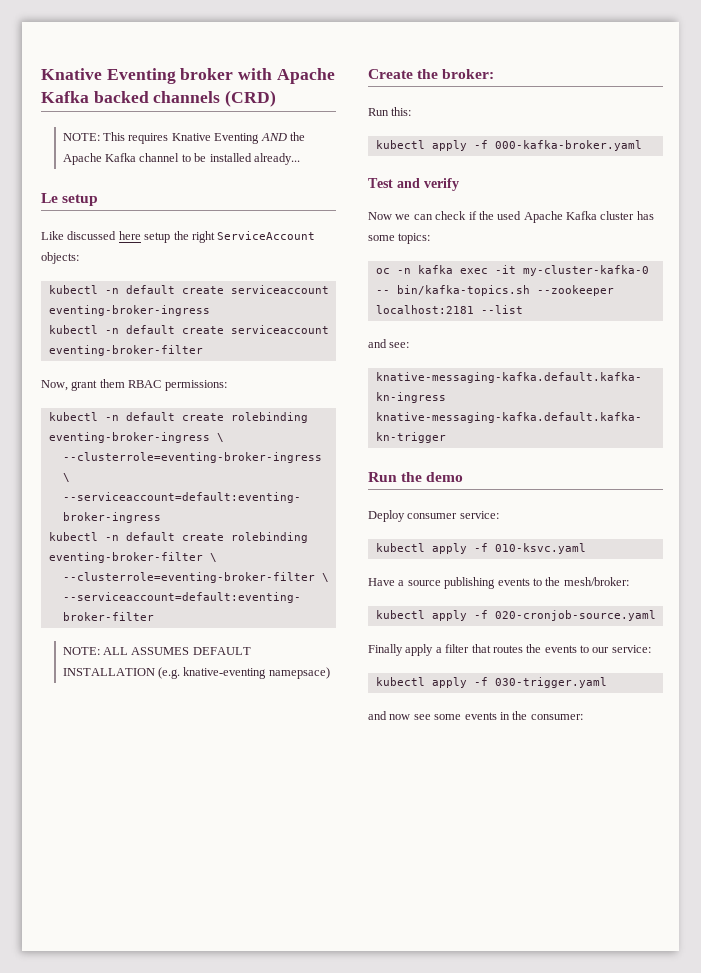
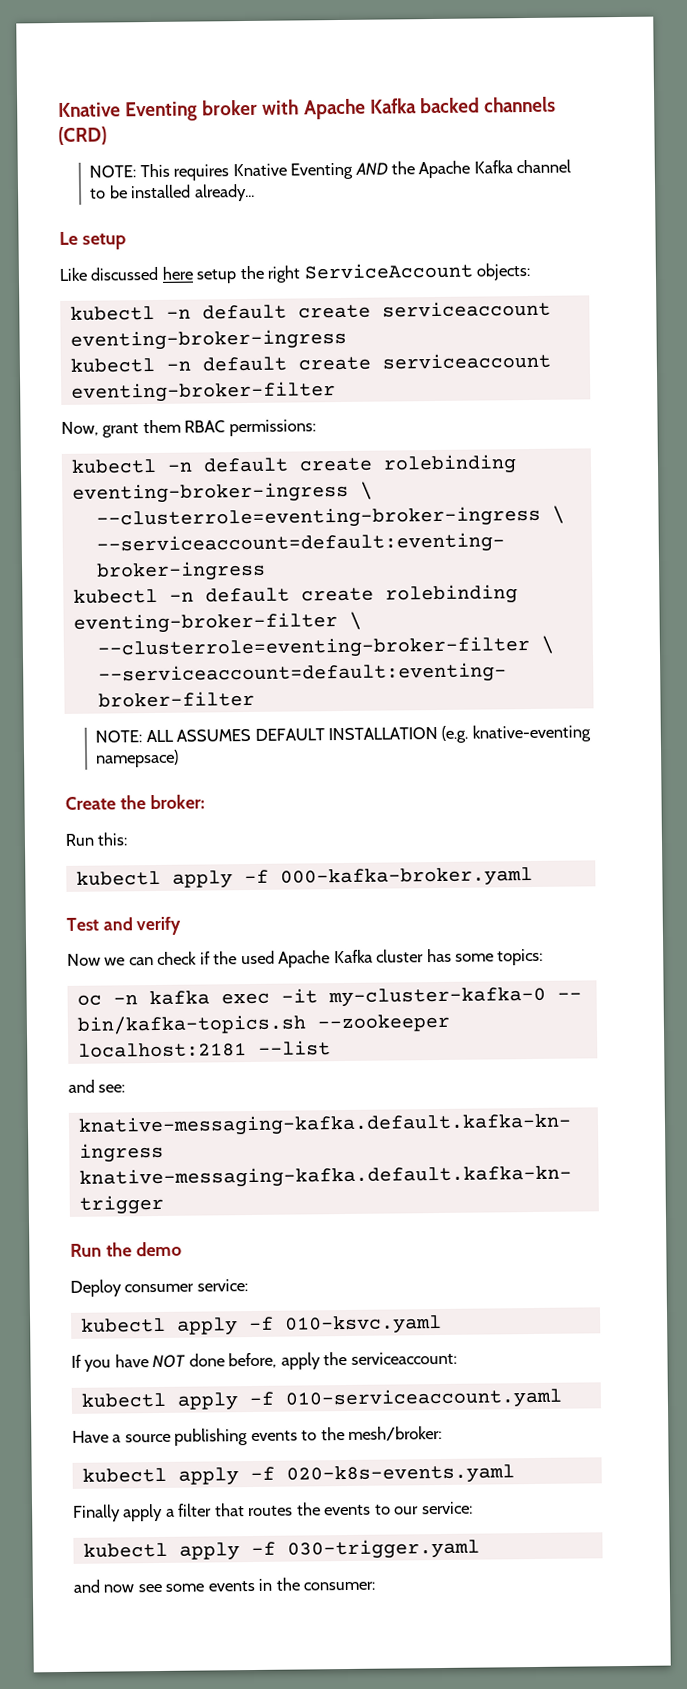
(586, 548) none -> [71,1351,457,1372] [80,1387,562,1411] // If you have NOT done before, apply the serviceaccount: // kubectl apply -f 010-serviceaccount.yaml
[494,610,656,621] 020-cronjob-source.yaml -> [285,1464,515,1485] 020-k8s-events.yaml

